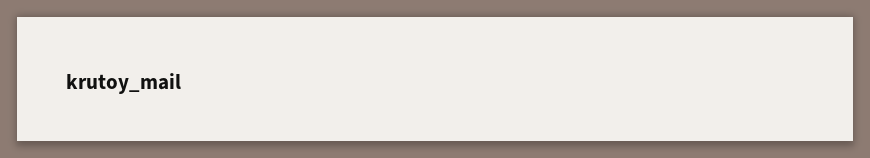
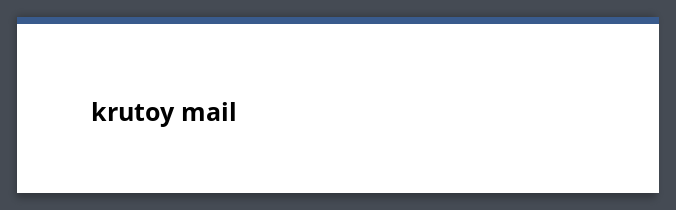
[66,73,181,94] krutoy_mail -> [91,102,237,127] krutoy mail

